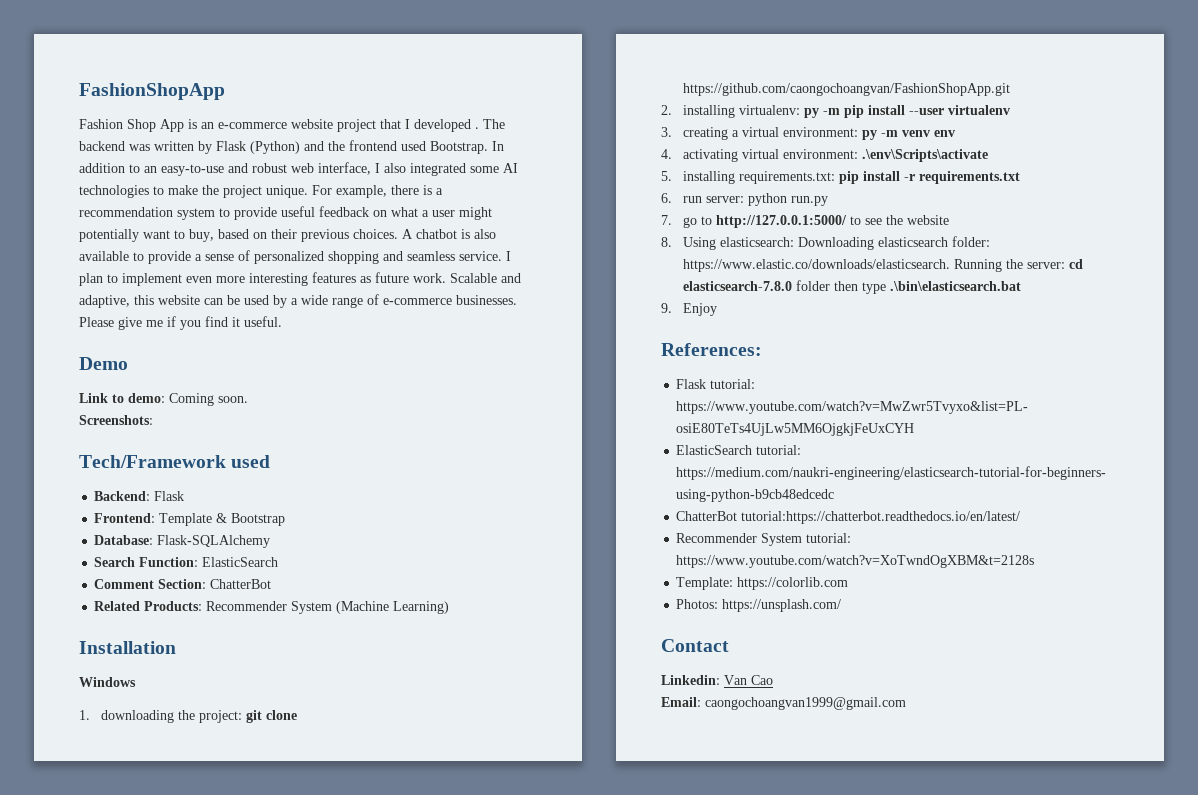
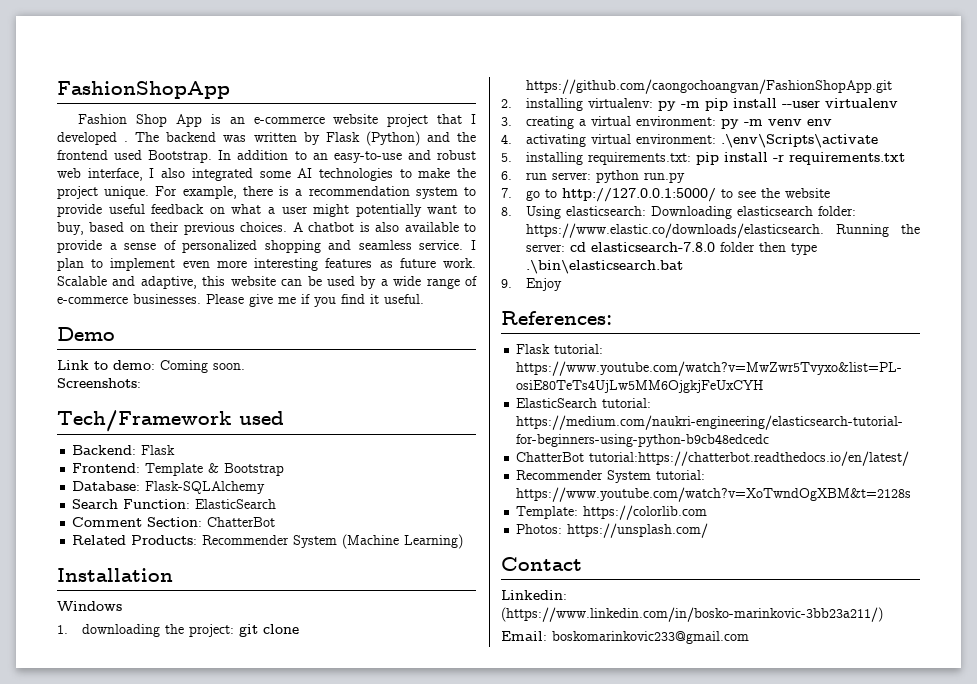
[724,675,773,685] Van Cao -> [501,607,883,622] (https://www.linkedin.com/in/bosko-marinkovic-3bb23a211/)
[705,697,906,710] caongochoangvan1999@gmail.com -> [552,631,749,644] boskomarinkovic233@gmail.com

